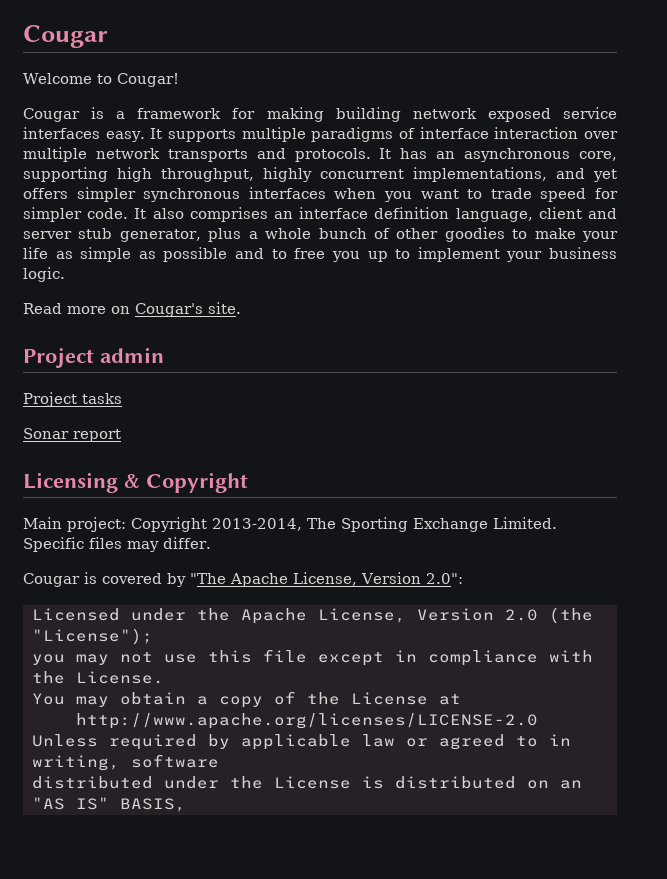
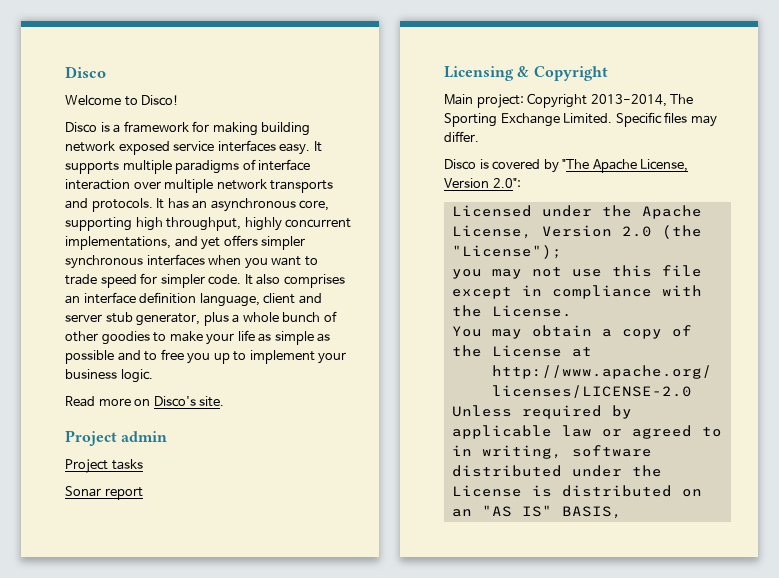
[23,25,108,48] Cougar -> [65,66,106,78] Disco
[116,73,179,87] [23,108,80,122] Cougar! // Cougar -> [141,95,180,106] [65,122,97,133] Disco! // Disco
[135,303,203,317] Cougar's -> [153,396,196,407] Disco's
[23,573,80,587] Cougar -> [444,159,476,170] Disco

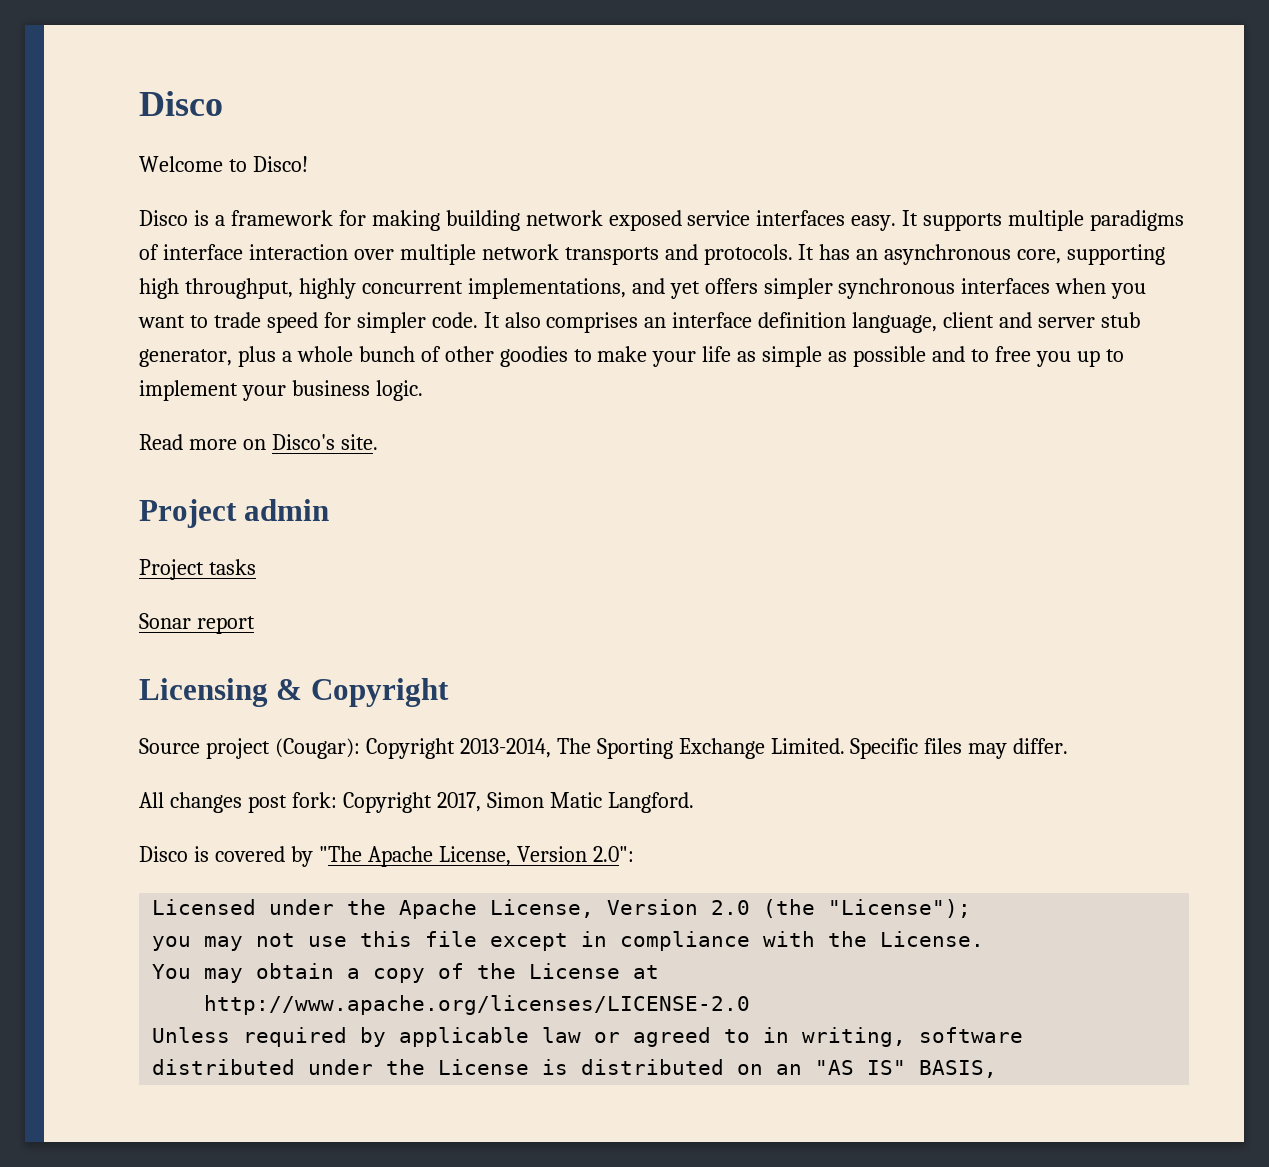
[444,94,524,108] Main project: -> [139,738,360,759] Source project (Cougar):
(479, 136) none -> [139,792,694,813] // All changes post fork: Copyright 2017, Simon Matic Langford.

